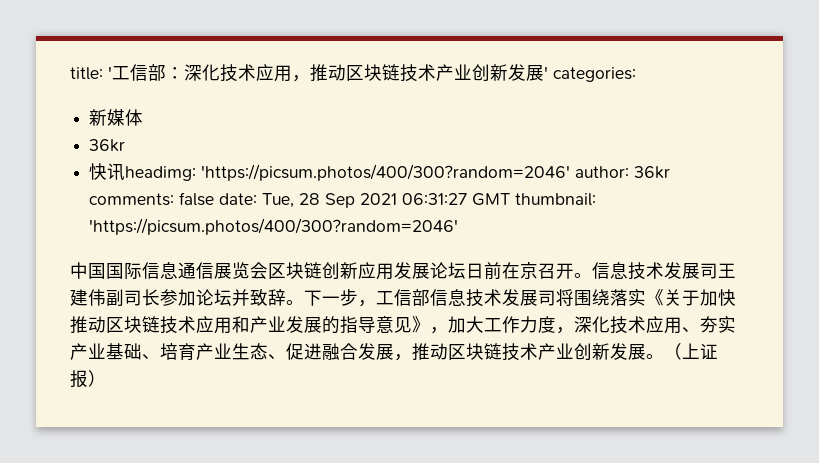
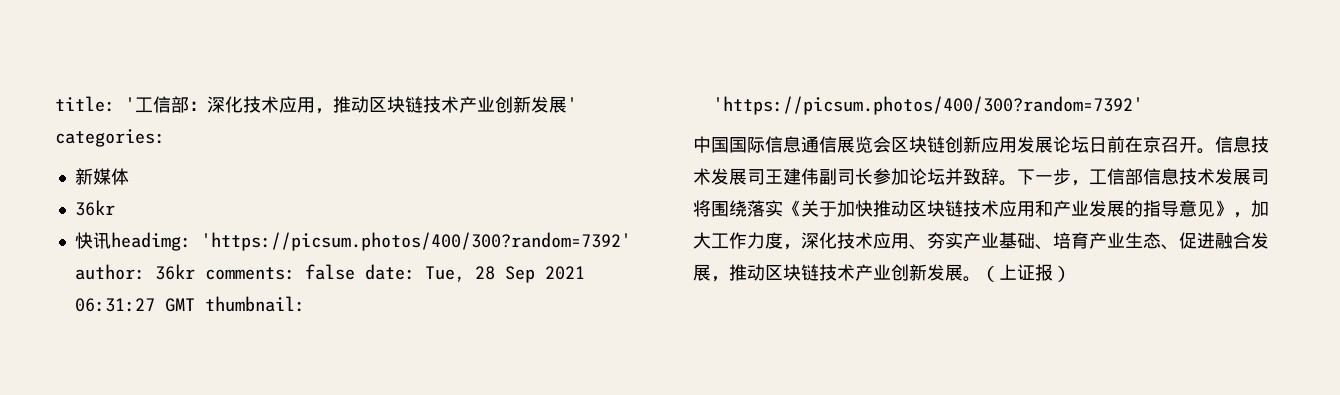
[201,164,571,181] 'https://picsum.photos/400/300?random=2046' -> [200,232,631,251] 'https://picsum.photos/400/300?random=7392'
[89,218,459,235] 'https://picsum.photos/400/300?random=2046' -> [712,96,1143,115] 'https://picsum.photos/400/300?random=7392'

